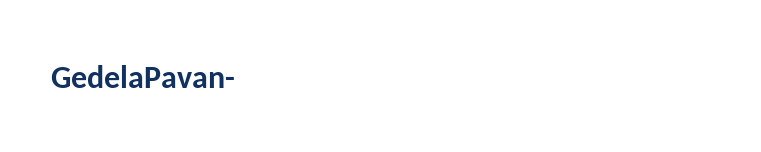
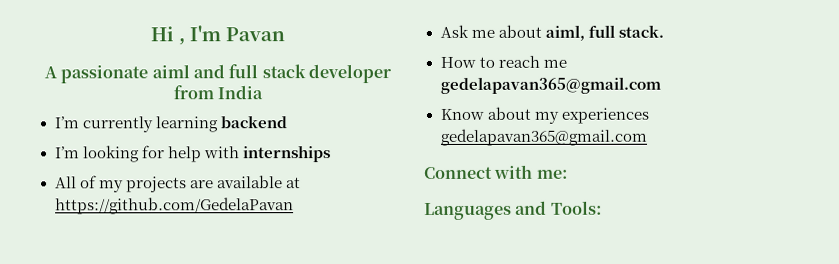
[51,65,235,88] GedelaPavan- -> [149,25,286,46] [44,64,391,84] [172,85,264,100] [53,115,287,133] [54,145,331,163] [54,175,301,193] [54,197,294,215] [439,24,664,41] [439,55,567,68] [439,76,661,94] [439,106,649,124] [439,128,648,146] [424,164,568,179] [424,200,602,220] Hi , I'm Pavan // A passionate aiml and full stack developer from India // I’m currently learning backend // I’m looking for help with internships // All of my projects are available at https://github.com/GedelaPavan // Ask me about aiml, full stack. // How to reach me gedelapavan365@gmail.com // Know about my experiences gedelapavan365@gmail.com // Connect with me: // Languages and Tools:

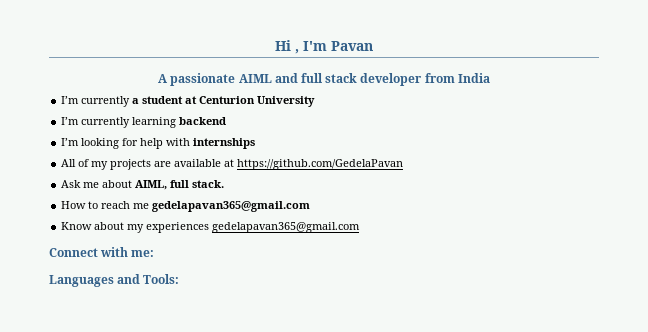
[151,64,190,79] aiml -> [238,74,272,83] AIML
(264, 92) none -> [61,96,316,107] // I’m currently a student at Centurion University
[544,24,585,41] aiml, -> [135,180,168,190] AIML,

